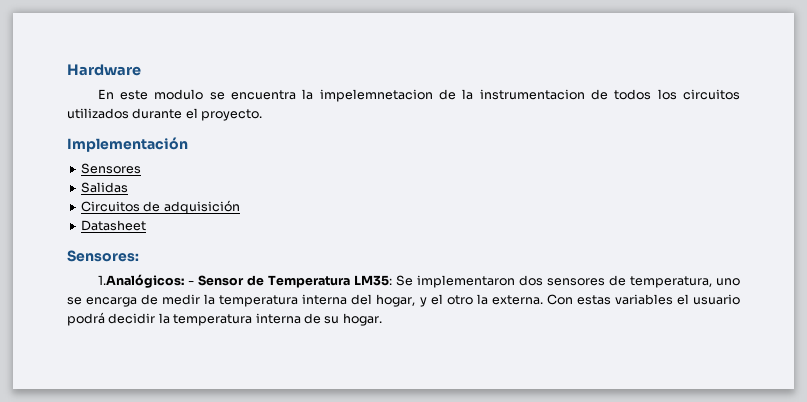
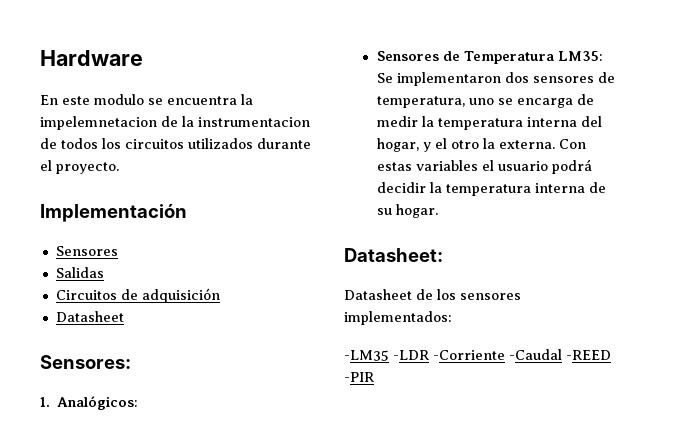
[97,274,244,288] 1.Analógicos: - Sensor -> [40,396,139,410] [376,51,439,61] 1. Analógicos: // Sensores
(382, 319) none -> [344,248,443,262] [344,289,521,300] [344,311,452,325] [344,349,611,361] [344,372,374,382] // Datasheet: // Datasheet de los sensores implementados: // -LM35 -LDR -Corriente -Caudal -REED -PIR

